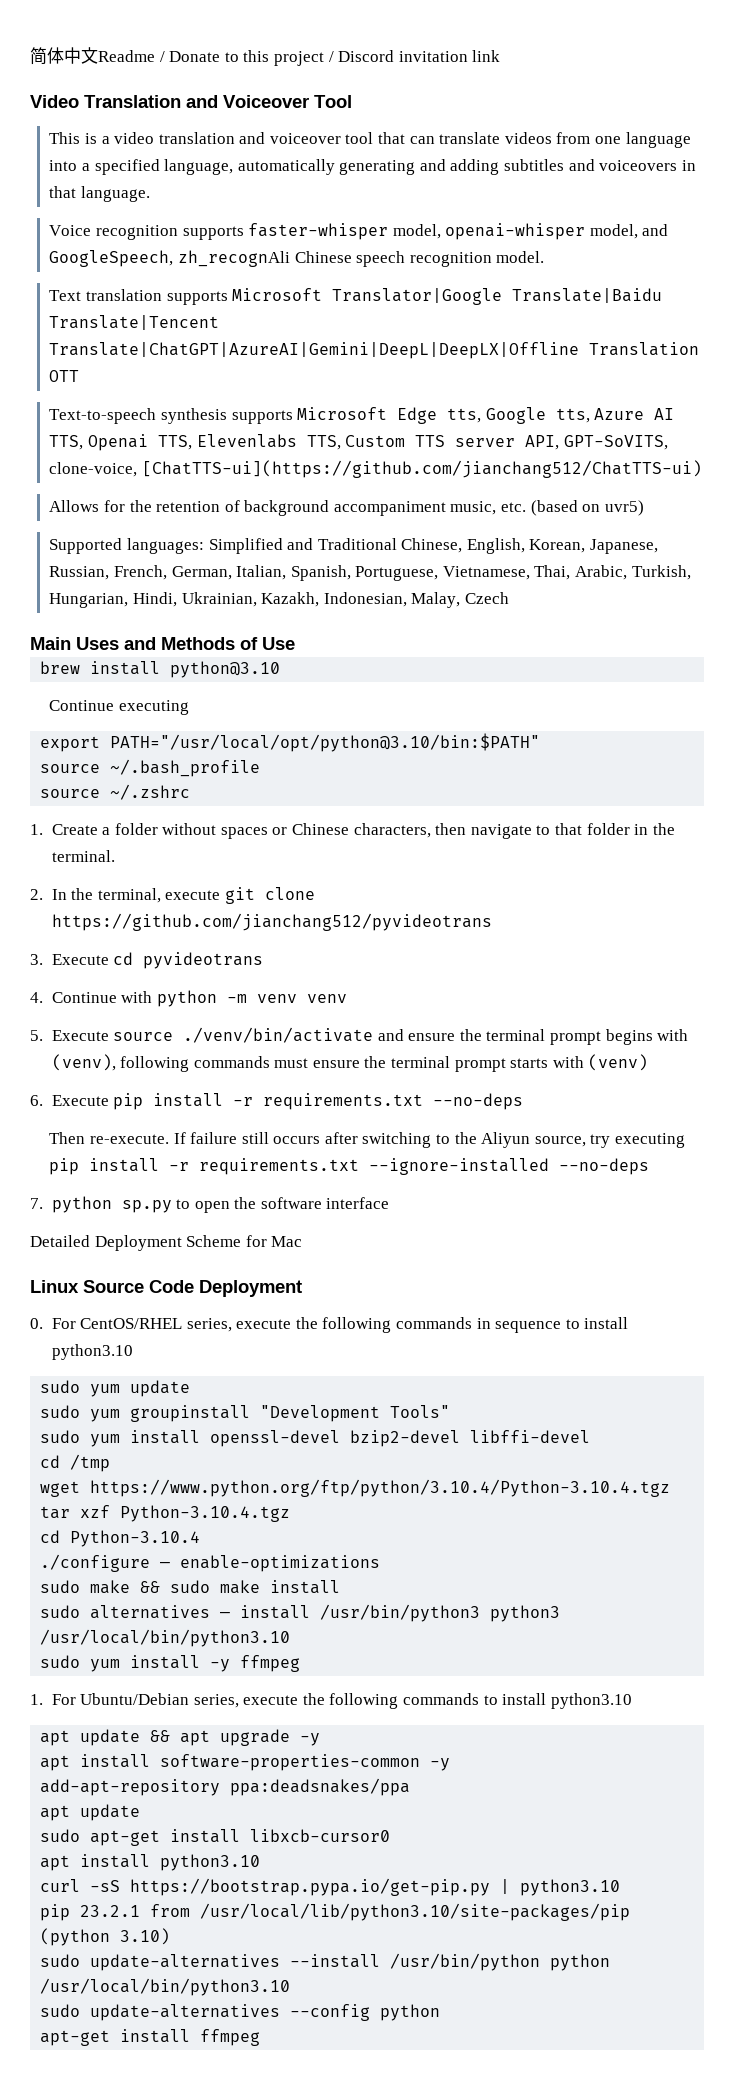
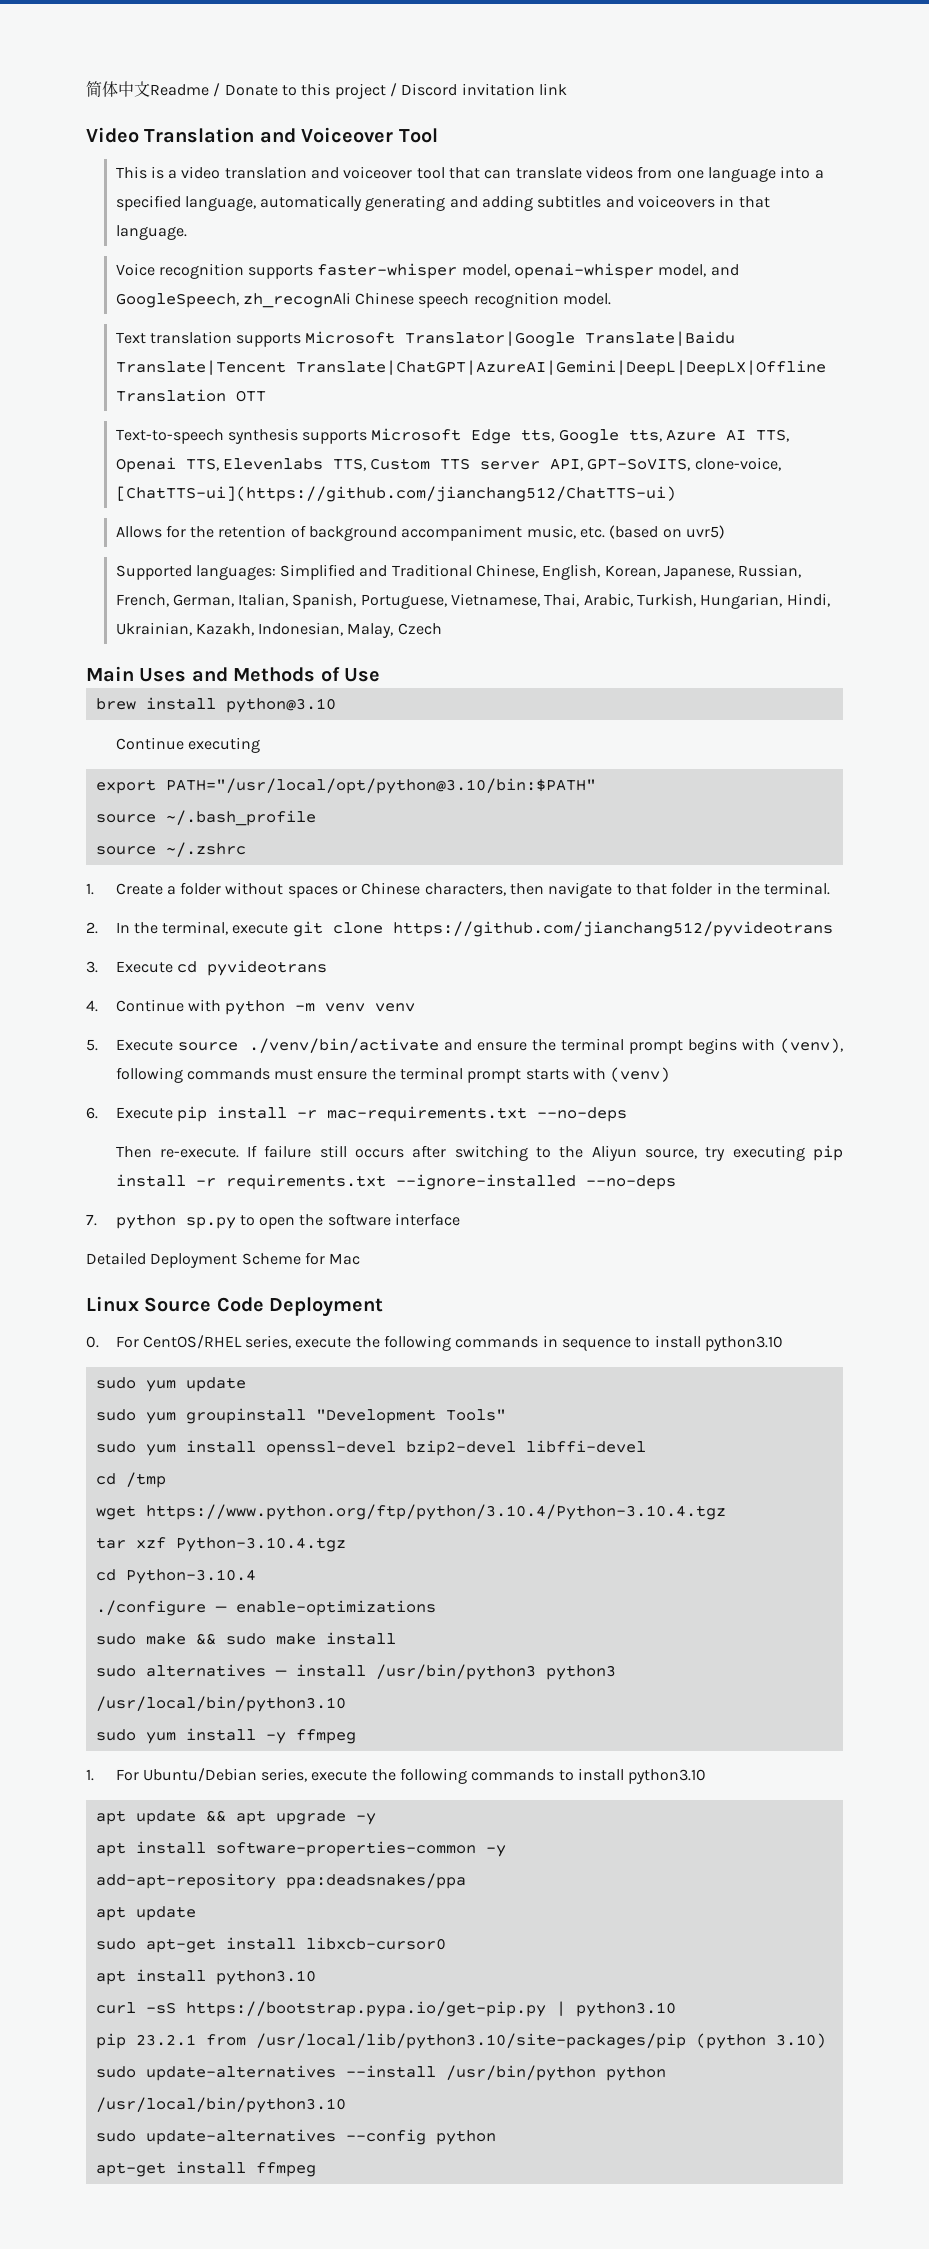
[263,1093,424,1110] requirements.txt -> [326,1106,527,1122] mac-requirements.txt

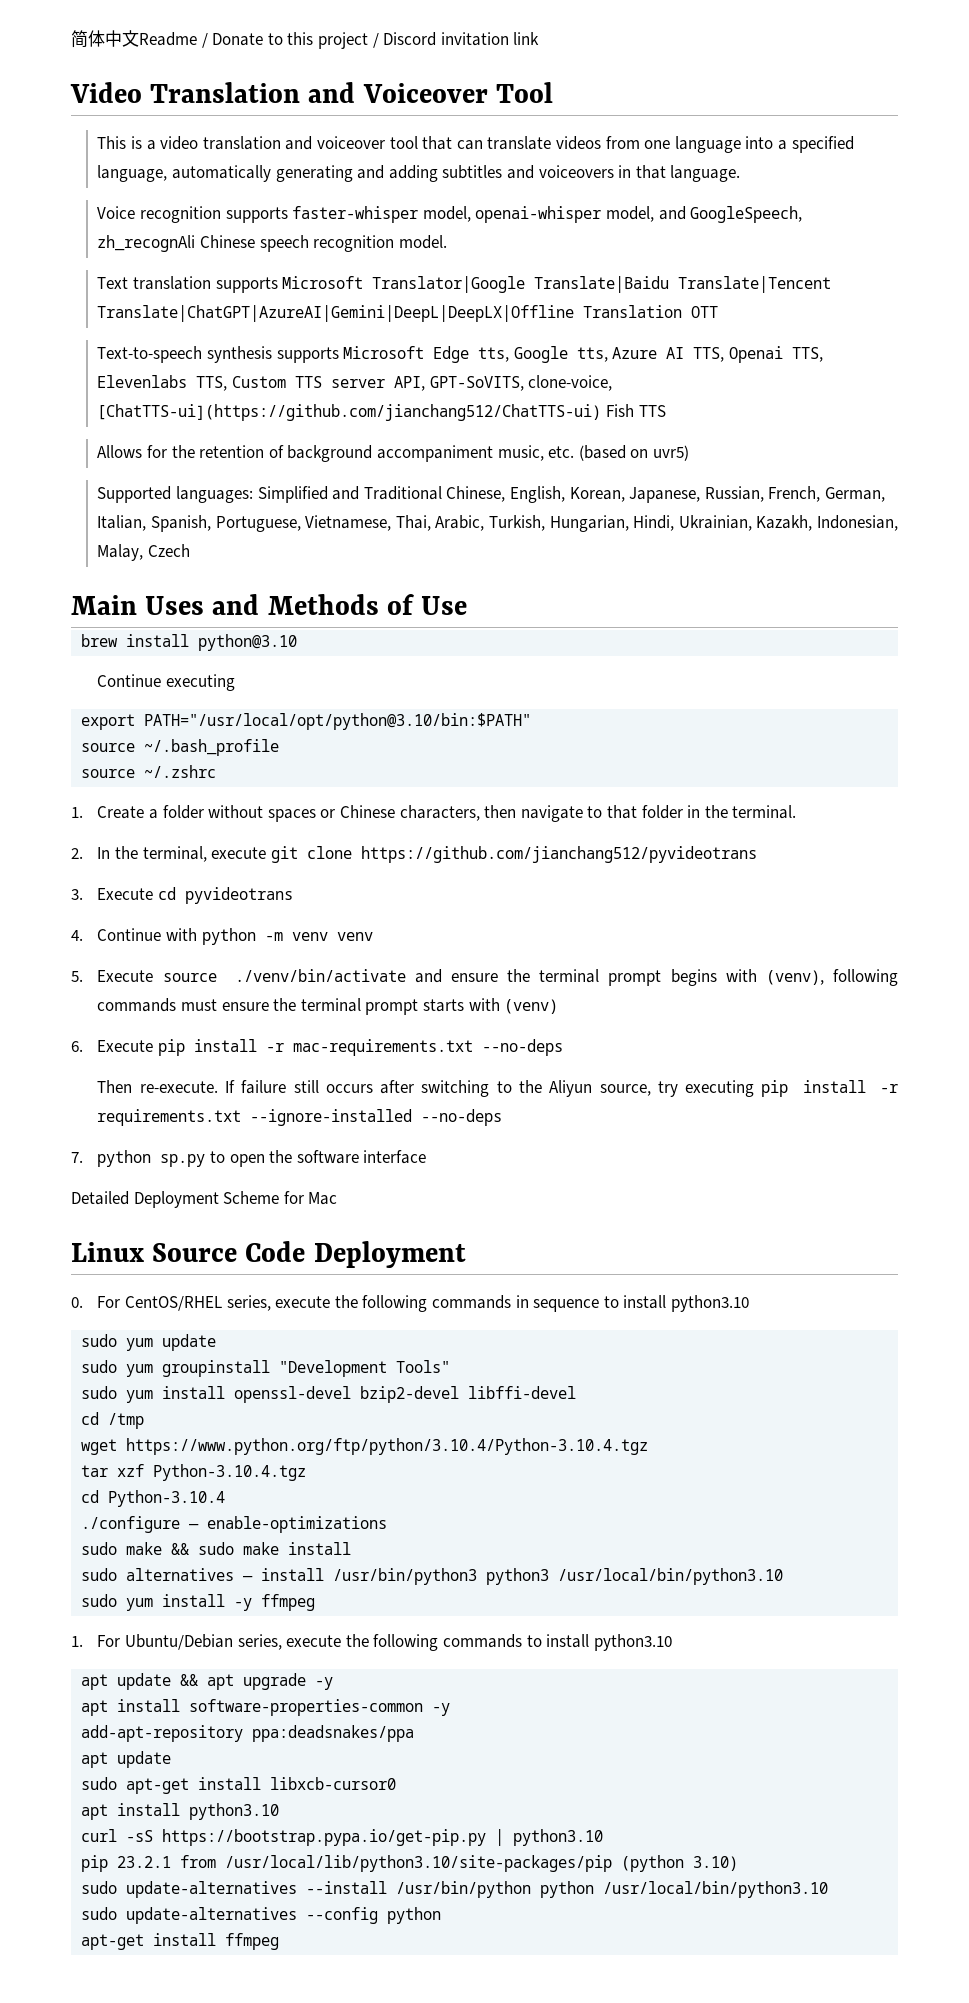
(676, 494) none -> [606,404,666,417] Fish TTS

